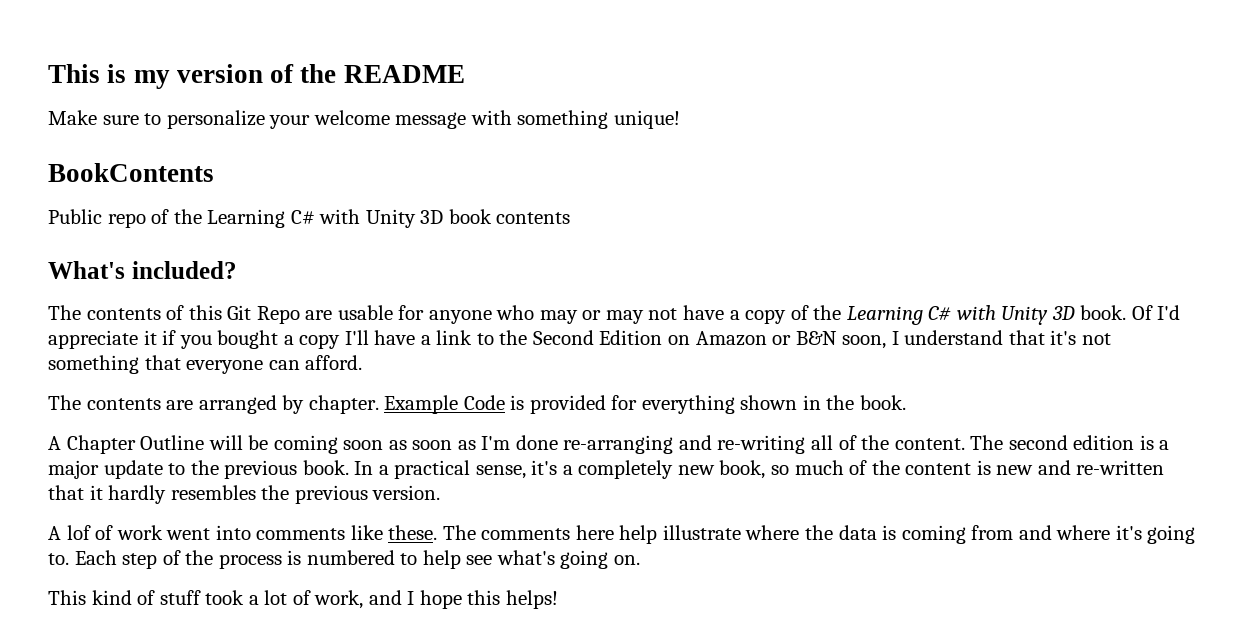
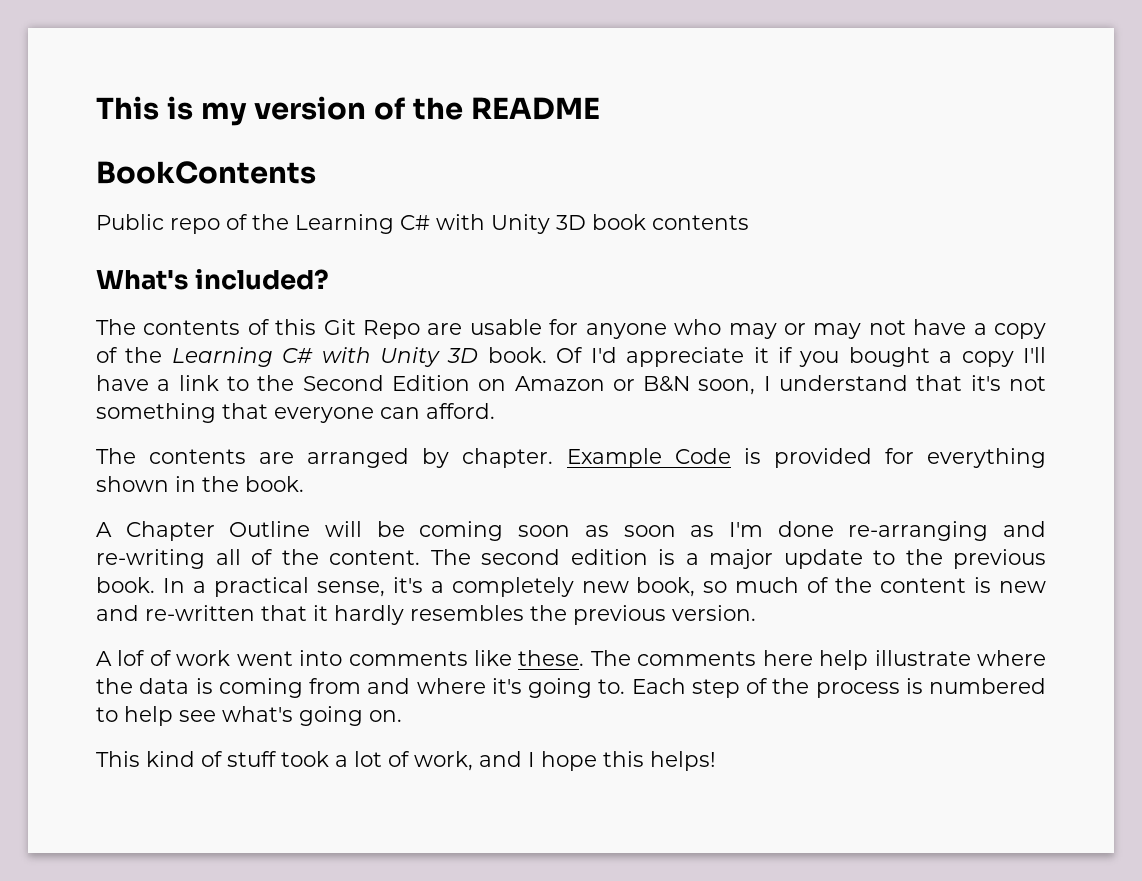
[48,110,680,129] // Make sure to personalize your welcome message with something unique! -> (600, 108) none

